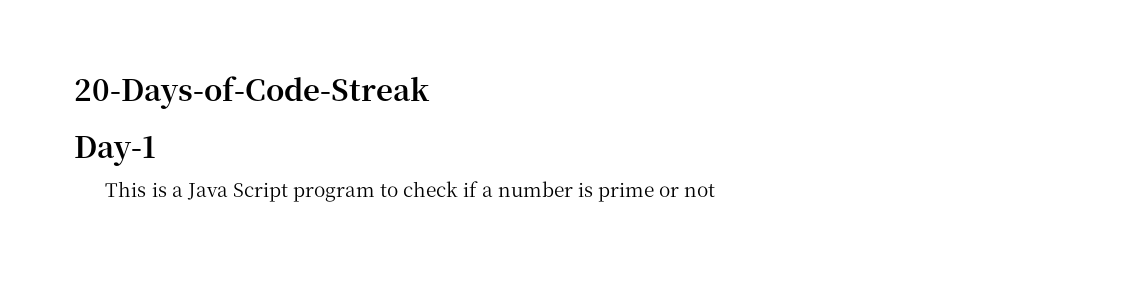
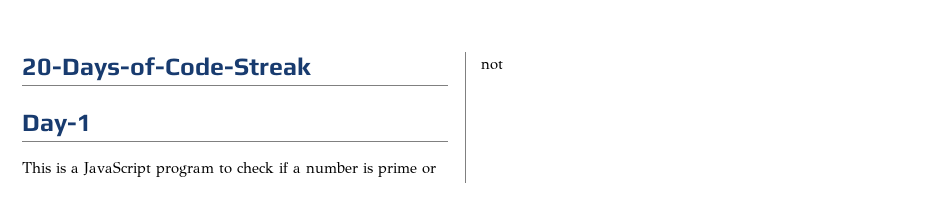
[186,182,288,202] Java Script -> [83,161,151,177] JavaScript

